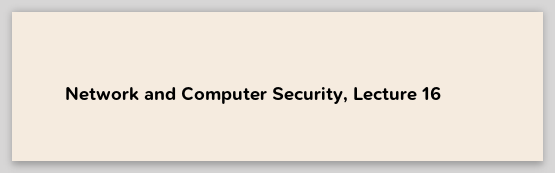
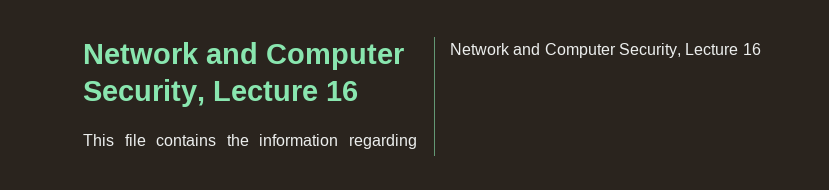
[65,86,441,104] Network and Computer Security, Lecture 16 -> [83,42,404,70] [83,79,358,107] [83,134,417,149] [450,43,761,58] Network and Computer Security, Lecture 16 // This file contains the information regarding Network and Computer Security, Lecture 16

